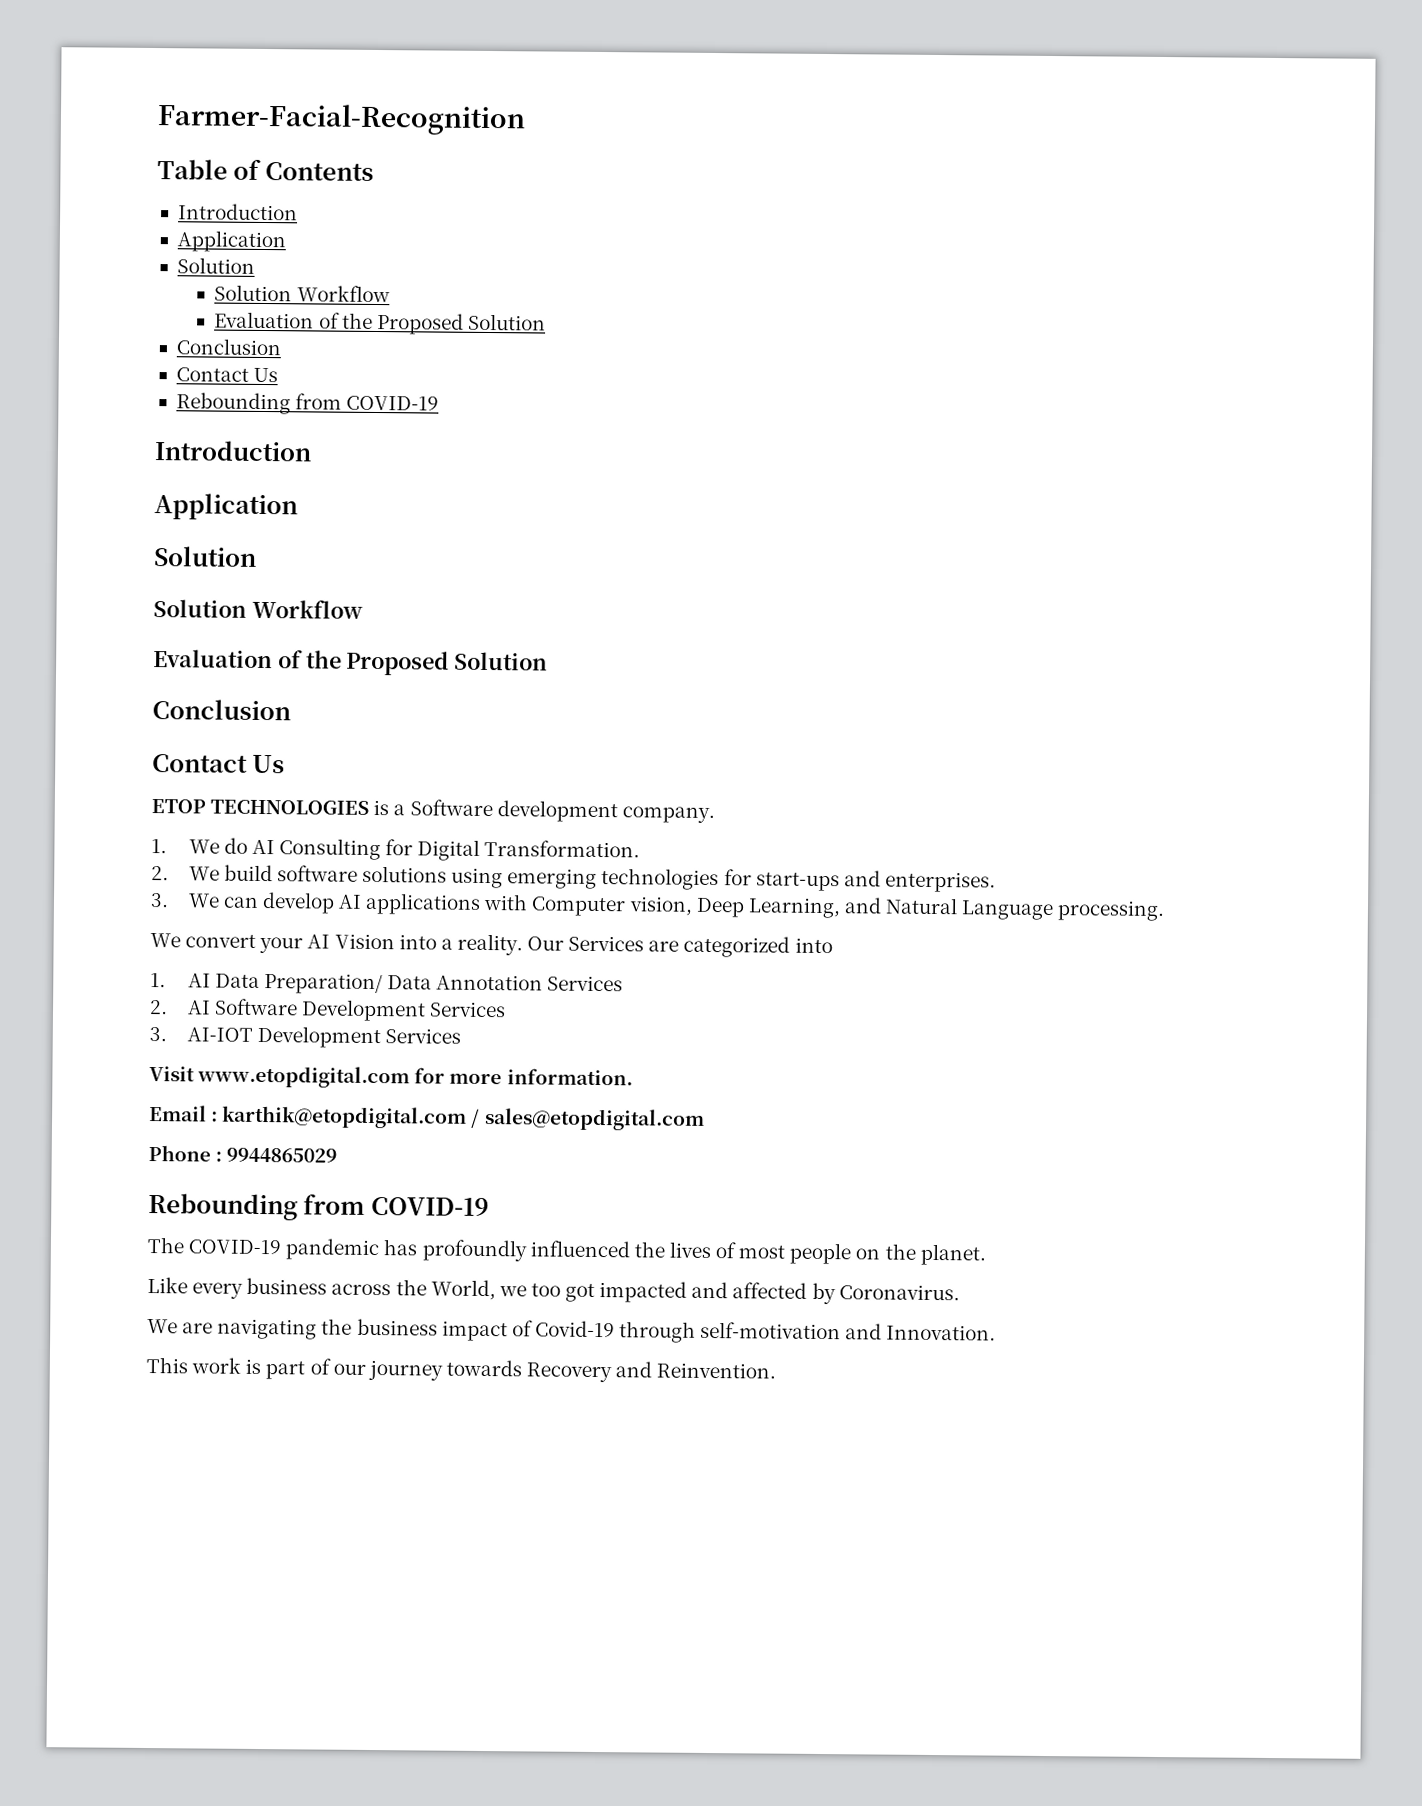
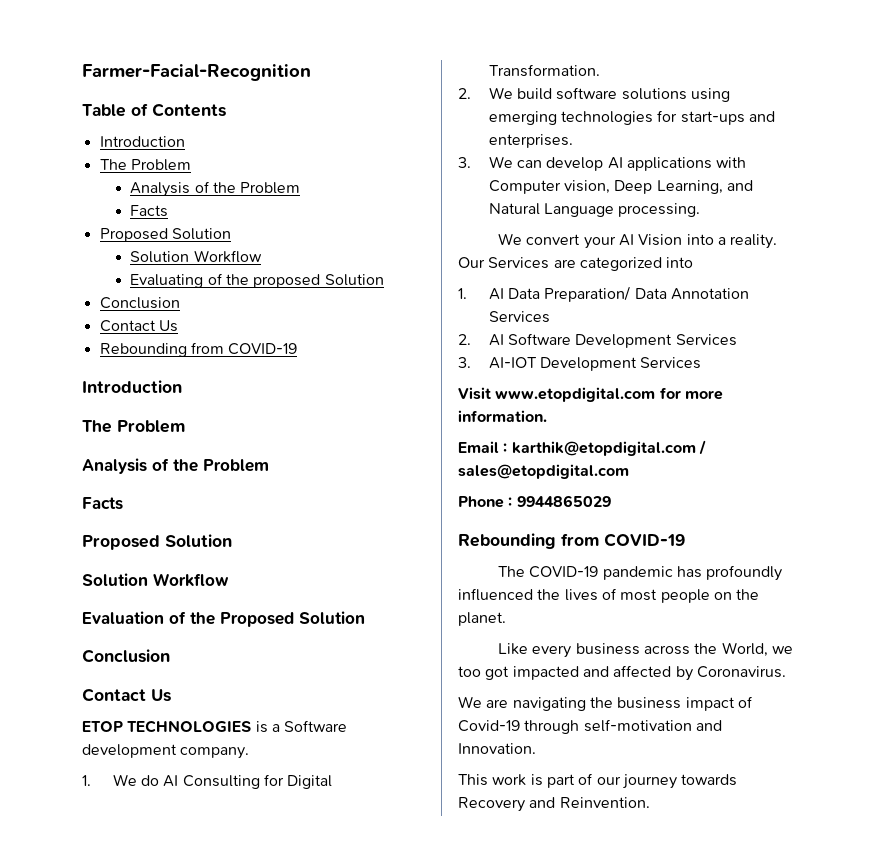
[176,230,286,253] [176,257,255,274] [214,284,390,303] [214,311,464,335] Application // Solution // Solution Workflow // Evaluation of the Proposed -> [99,159,191,171] [130,181,301,197] [130,205,169,217] [99,228,231,242] [130,250,262,263] [130,273,321,288] The Problem // Analysis of the Problem // Facts // Proposed Solution // Solution Workflow // Evaluating of the proposed
[154,493,298,521] Application // -> [82,420,185,433] [82,458,269,474] [82,497,123,510] [82,535,160,550] The Problem // Analysis of the Problem // Facts // Proposed

